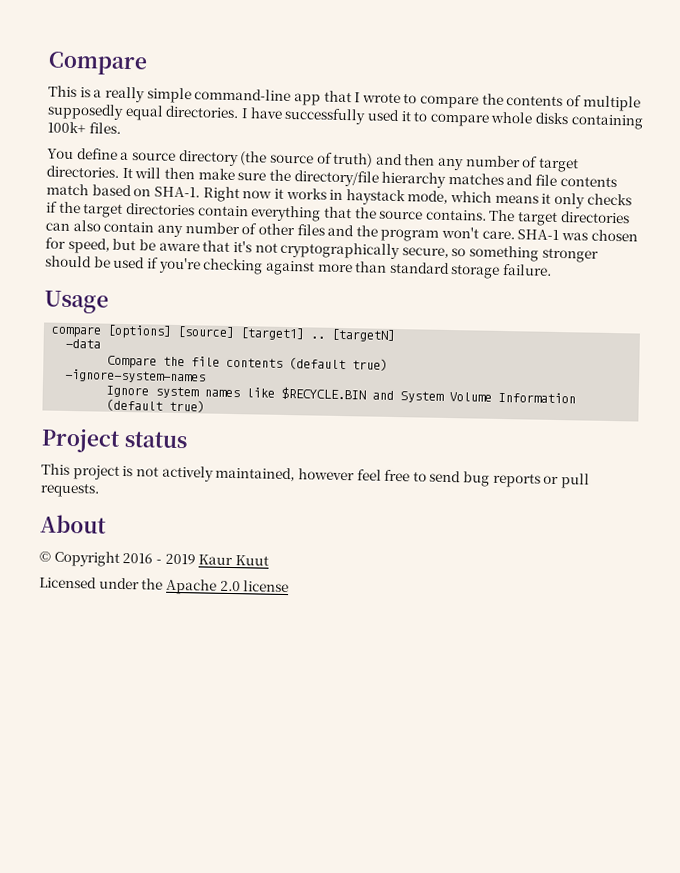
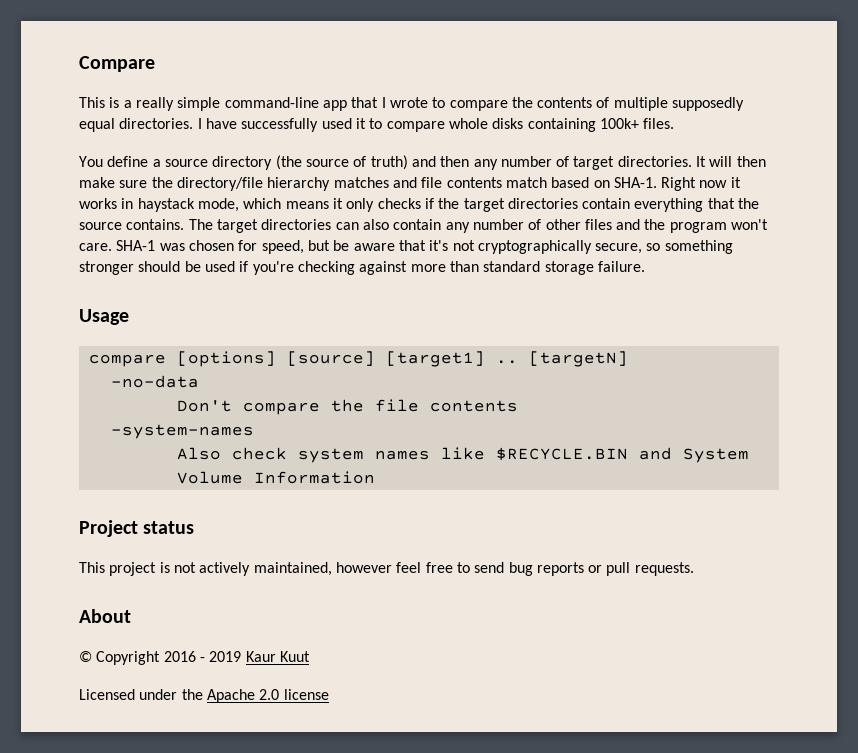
[65,338,102,349] [107,355,158,369] -data // Compare -> [110,375,199,388] [176,400,320,415] -no-data // Don't compare
[289,357,389,371] [64,368,207,384] [106,385,150,398] (default true) // -ignore-system-names // Ignore -> [110,424,254,439] [176,447,287,460] // -system-names // Also check
[106,398,206,413] (default true) -> (375, 477) none

